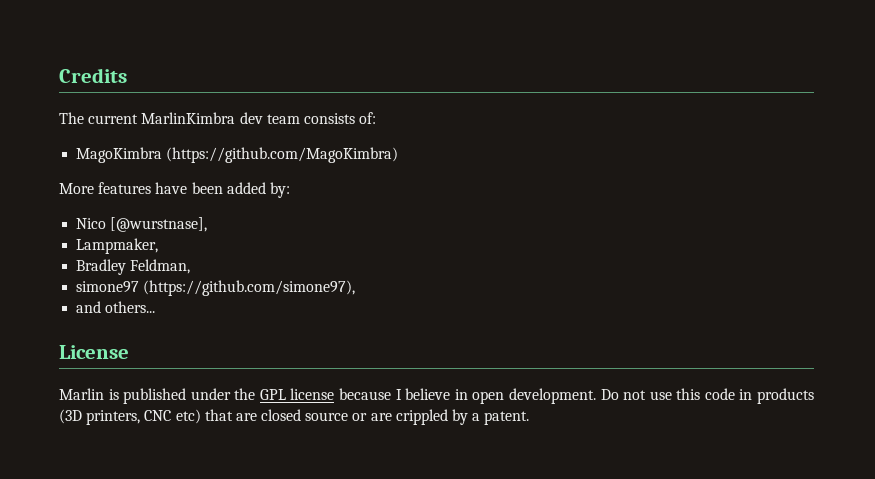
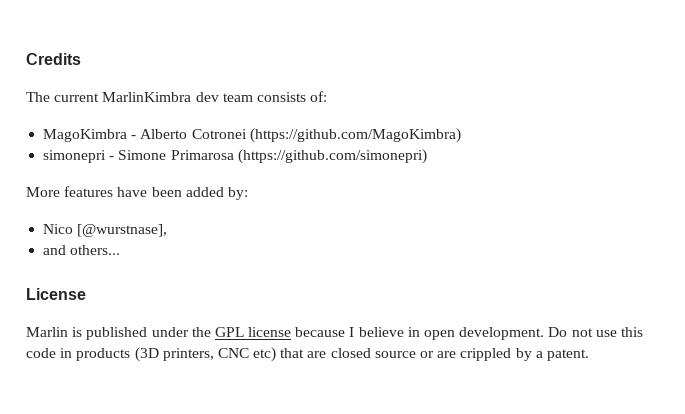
[166,147,399,163] (https://github.com/MagoKimbra) -> [131,128,461,143] [43,149,427,164] - Alberto Cotronei (https://github.com/MagoKimbra) // simonepri - Simone Primarosa (https://github.com/simonepri)
[76,238,159,254] [76,259,191,275] [76,280,356,296] // Lampmaker, // Bradley Feldman, // simone97 (https://github.com/simone97), -> (168, 230) none

